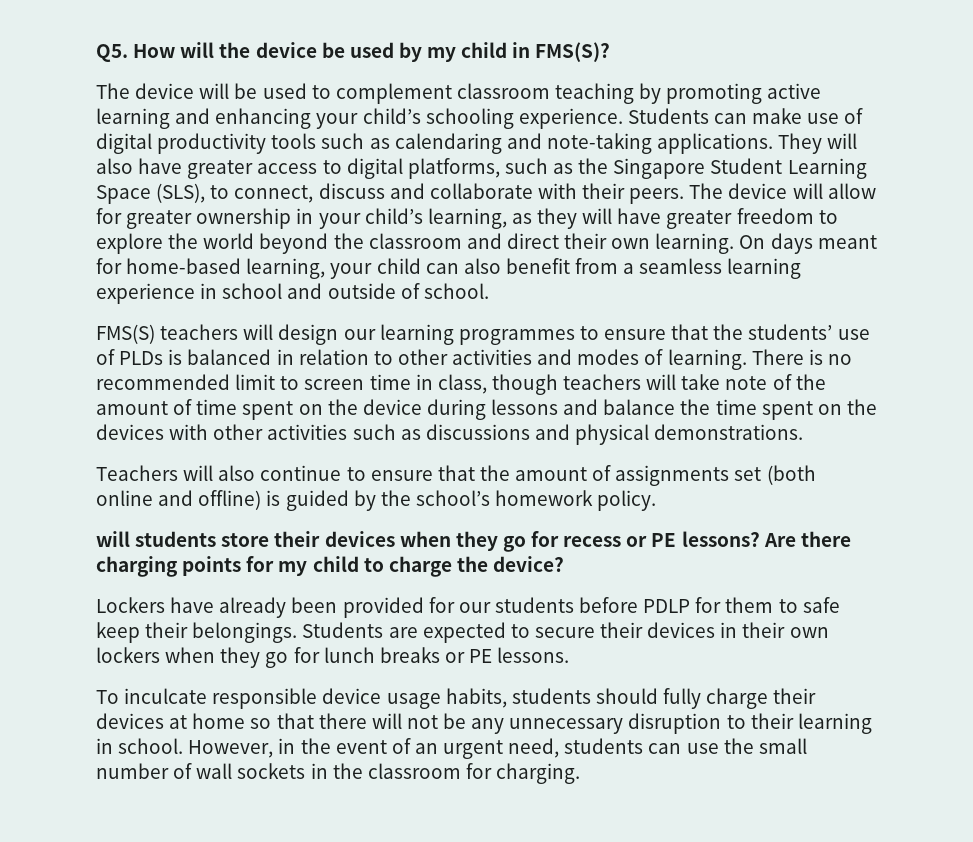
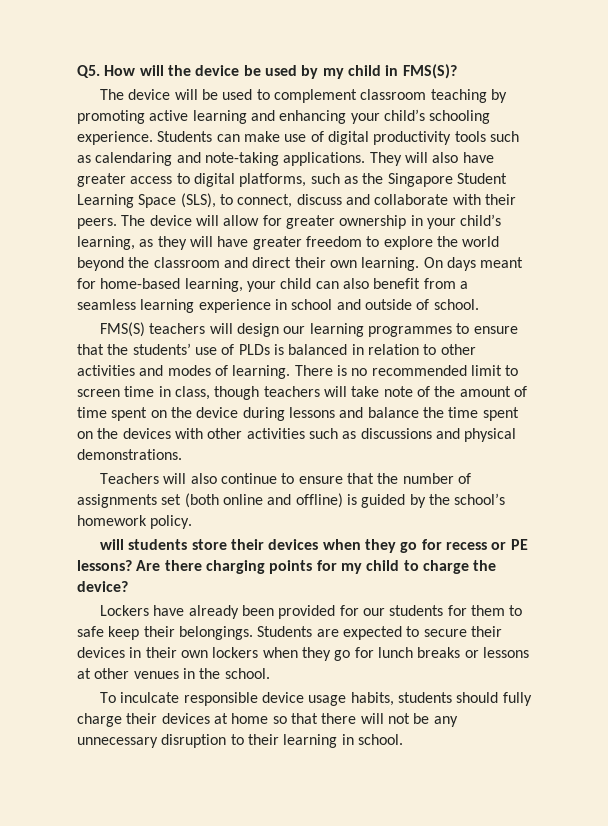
[515,467,588,481] amount -> [402,473,454,484] number
[579,597,691,613] before PDLP -> (444, 610) none
[469,647,570,663] PE lessons. -> [482,647,529,658] [77,668,270,679] lessons at other venues in the school.
[188,738,807,759] [96,763,581,784] However, in the event of an urgent need, students can use the small number of wall sockets in the classroom for charging. -> (403, 739) none

